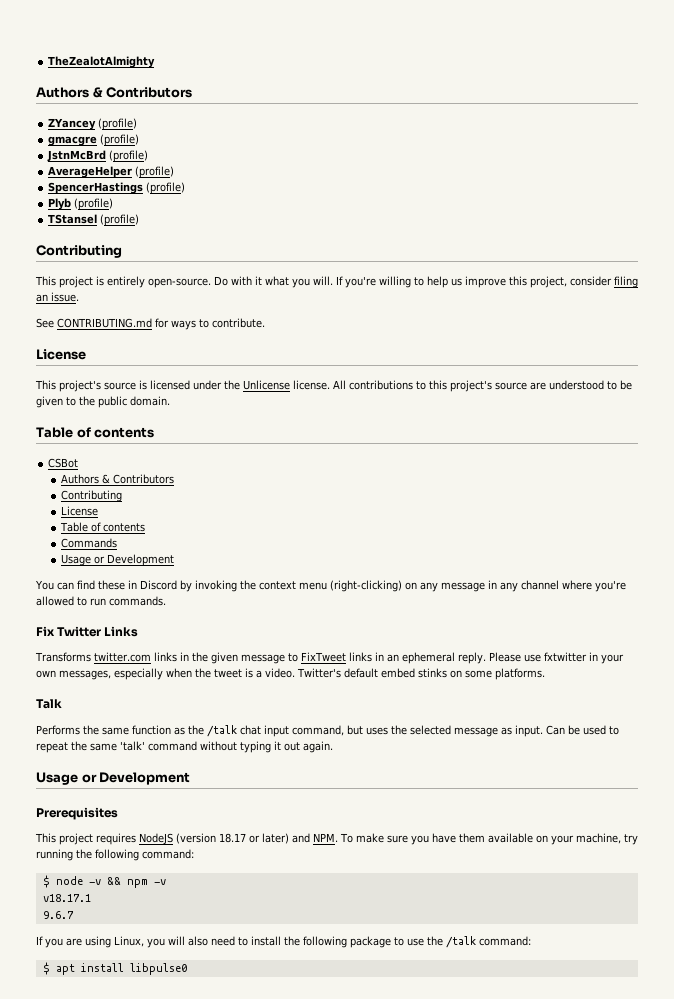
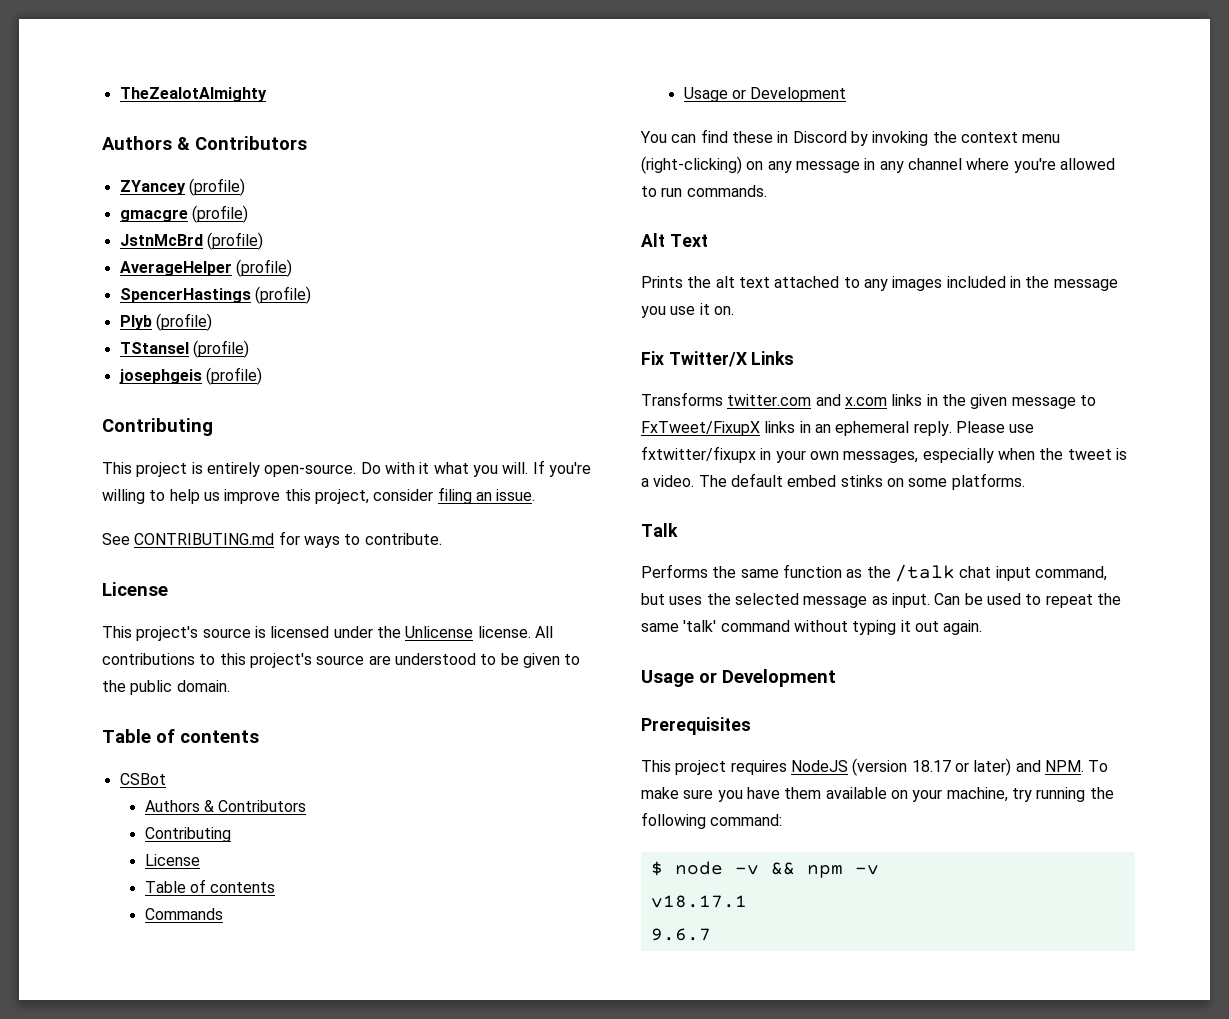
(140, 220) none -> [118,367,262,385] // josephgeis (profile)
(166, 601) none -> [641,233,708,247] [641,276,1118,291] [641,303,734,318] // Alt Text // Prints the alt text attached to any images included in the message you use it on.
[57,626,102,637] Twitter -> [668,351,747,367] Twitter/X
(151, 657) none -> [815,394,887,406] and x.com
[300,652,346,662] FixTweet -> [641,421,760,436] FxTweet/FixupX
[543,652,587,662] fxtwitter -> [641,446,756,463] fxtwitter/fixupx
[297,668,341,678] Twitter's -> [698,475,727,487] The
[36,936,531,948] [42,962,187,975] // If you are using Linux, you will also need to install the following package to use the /talk command: // $ apt install libpulse0 -> (711, 934) none

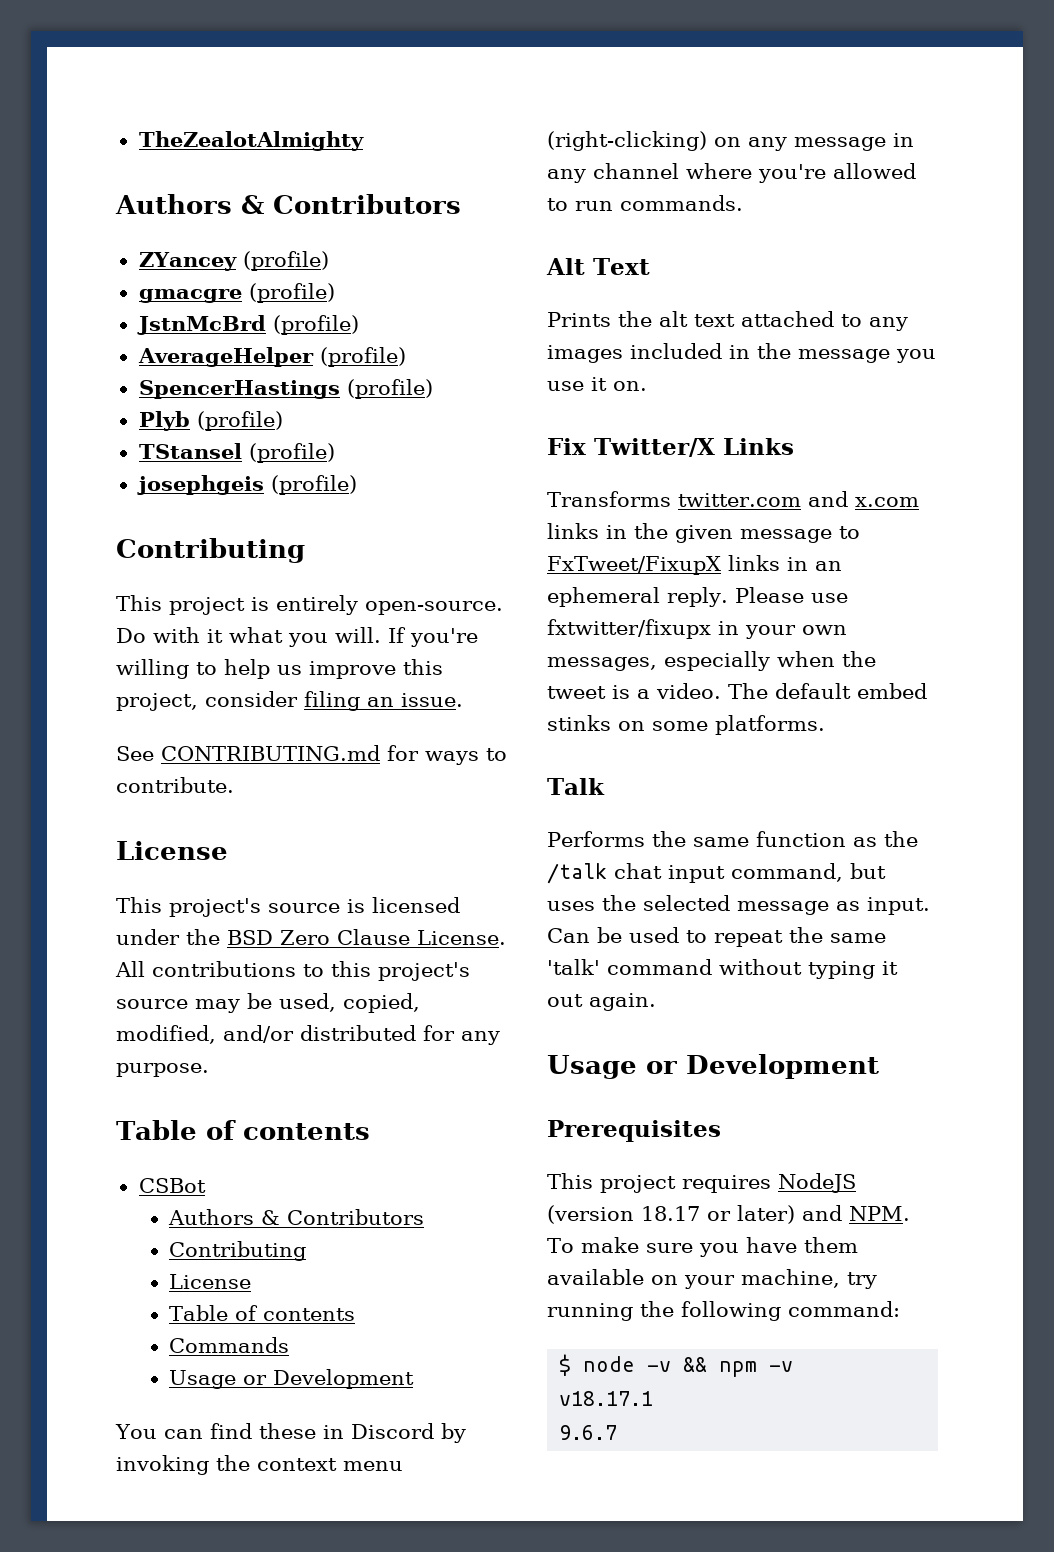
[405,626,531,638] Unlicense license. -> [227,929,506,945] BSD Zero Clause License.
[368,653,581,668] [102,680,230,695] are understood to be given to the public domain. -> [195,993,420,1013] [116,1025,500,1045] [116,1063,209,1077] may be used, copied, modified, and/or distributed for any purpose.

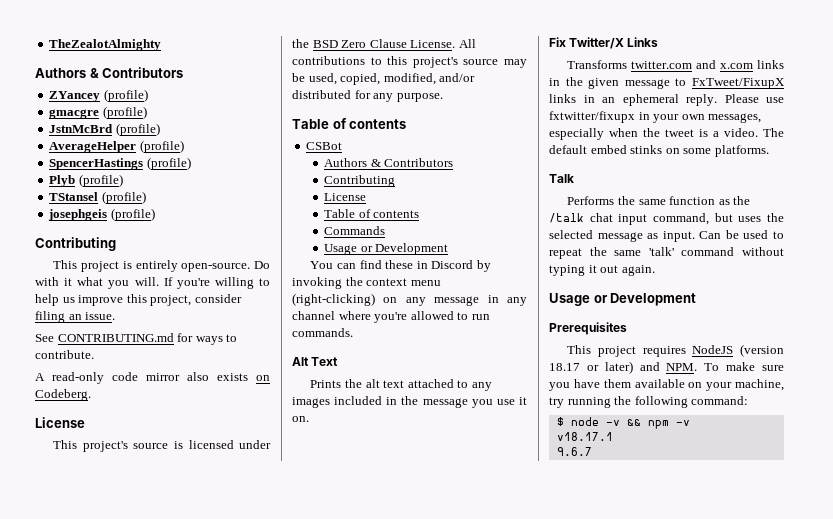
(234, 785) none -> [35,372,270,384] [35,389,91,401] // A read-only code mirror also exists on Codeberg.

